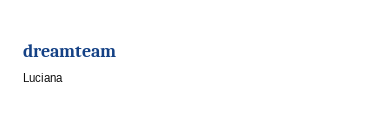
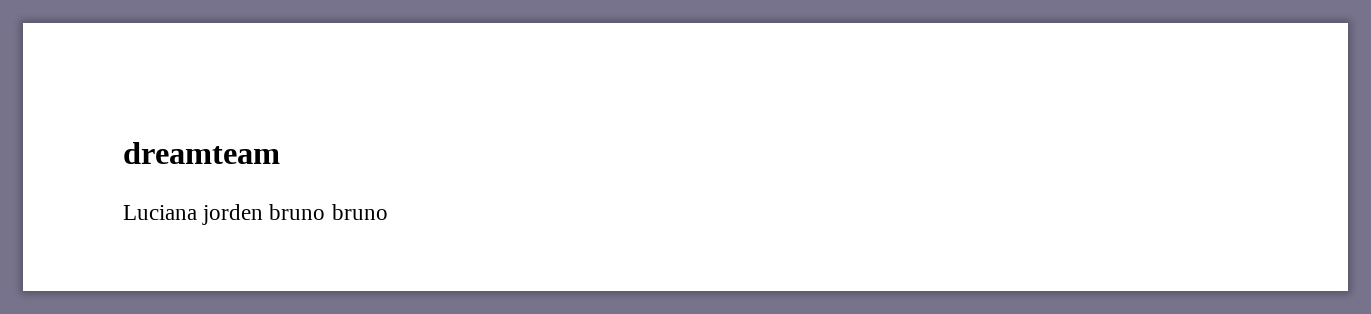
(63, 77) none -> [202,204,388,225] jorden bruno bruno

